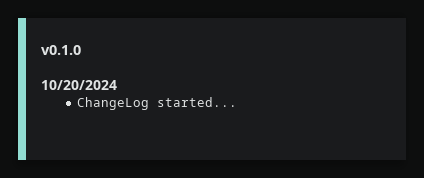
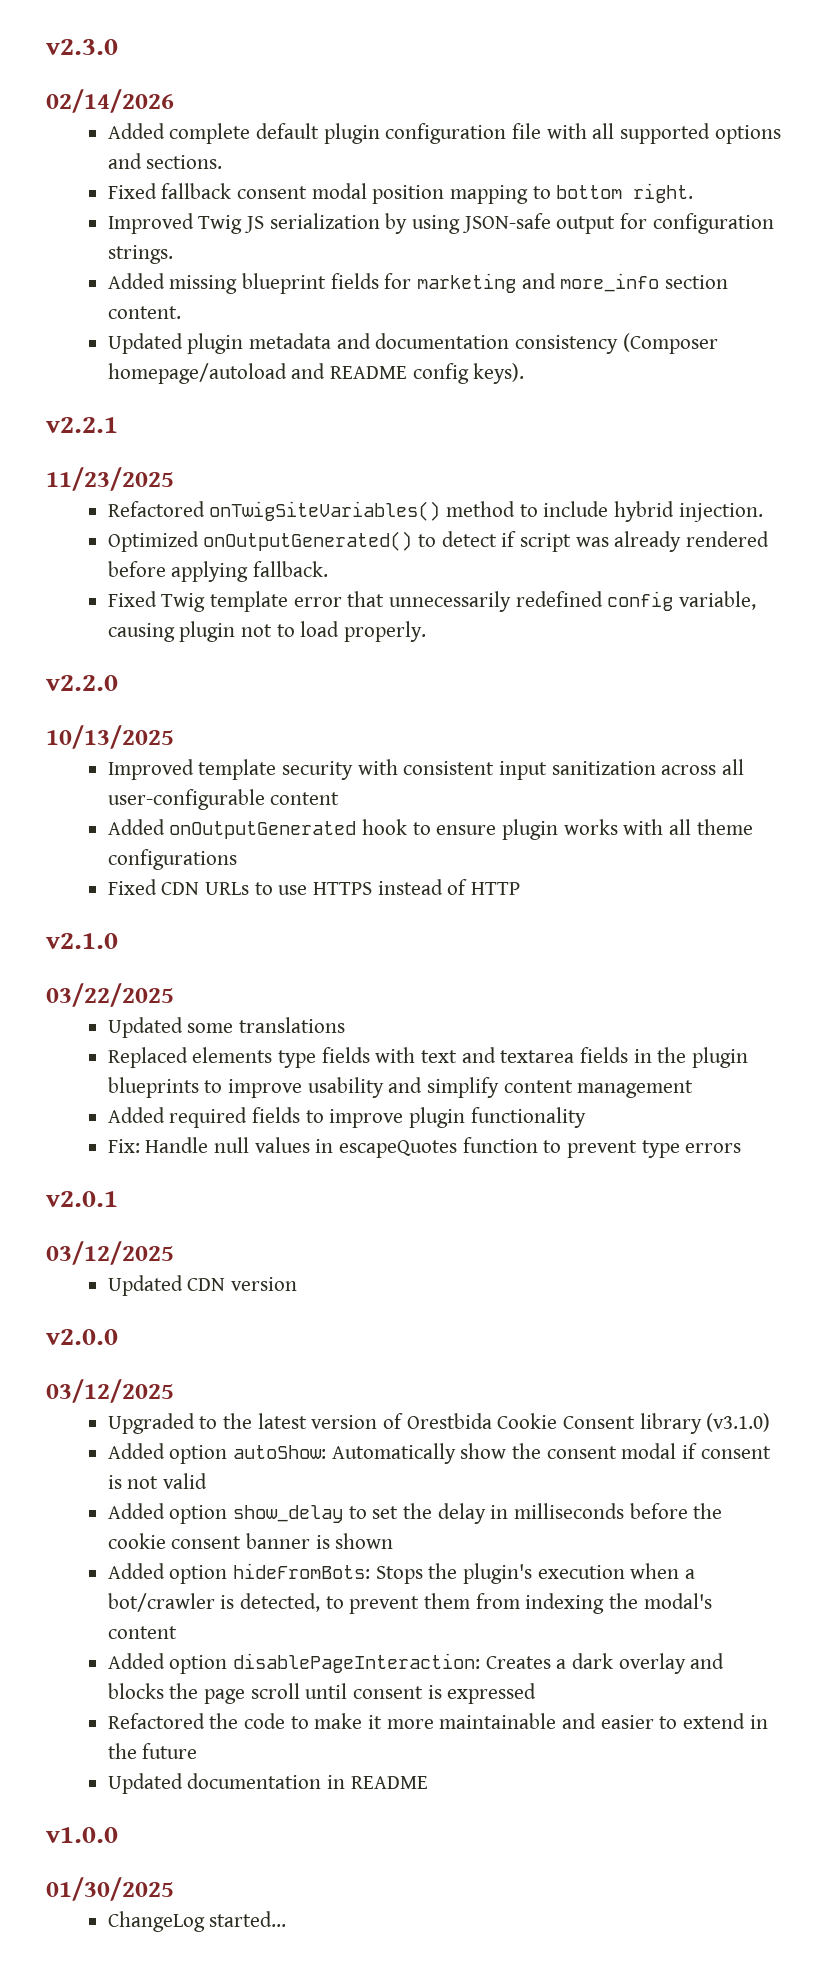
[41,45,81,55] [41,80,117,90] v0.1.0 // 10/20/2024 -> [46,39,118,55] [46,89,174,113] [107,123,781,144] [107,153,223,169] [107,183,694,204] [107,213,774,234] [107,245,173,264] [107,273,728,294] [107,306,181,319] [107,333,718,354] [107,363,525,384] [46,417,118,433] [46,467,174,491] [107,501,763,522] [107,531,769,552] [107,561,328,582] [107,591,756,612] [107,621,426,642] [46,675,118,691] [46,725,174,749] [107,759,744,780] [107,789,340,810] [107,819,753,840] [107,849,237,870] [107,879,520,895] [46,933,118,949] [46,983,174,1007] [107,1017,345,1038] [107,1047,748,1068] [107,1077,694,1098] [107,1107,586,1128] [107,1137,742,1158] [46,1191,118,1207] [46,1241,174,1265] [107,1275,297,1296] [46,1329,118,1345] [46,1379,174,1403] [107,1413,771,1434] [107,1443,771,1464] [107,1473,207,1489] [107,1503,723,1524] [107,1533,394,1549] [107,1563,695,1584] [107,1593,712,1614] [107,1626,177,1639] [107,1653,725,1674] [107,1683,537,1704] [107,1713,768,1729] [107,1743,198,1759] [107,1773,428,1794] [46,1827,118,1843] [46,1877,174,1901] v2.3.0 // 02/14/2026 // Added complete default plugin configuration file with all supported options and sections. // Fixed fallback consent modal position mapping to bottom right. // Improved Twig JS serialization by using JSON-safe output for configuration strings. // Added missing blueprint fields for marketing and more_info section content. // Updated plugin metadata and documentation consistency (Composer homepage/autoload and README config keys). // v2.2.1 // 11/23/2025 // Refactored onTwigSiteVariables() method to include hybrid injection. // Optimized onOutputGenerated() to detect if script was already rendered before applying fallback. // Fixed Twig template error that unnecessarily redefined config variable, causing plugin not to load properly. // v2.2.0 // 10/13/2025 // Improved template security with consistent input sanitization across all user-configurable content // Added onOutputGenerated hook to ensure plugin works with all theme configurations // Fixed CDN URLs to use HTTPS instead of HTTP // v2.1.0 // 03/22/2025 // Updated some translations // Replaced elements type fields with text and textarea fields in the plugin blueprints to improve usability and simplify content management // Added required fields to improve plugin functionality // Fix: Handle null values in escapeQuotes function to prevent type errors // v2.0.1 // 03/12/2025 // Updated CDN version // v2.0.0 // 03/12/2025 // Upgraded to the latest version of Orestbida Cookie Consent library (v3.1.0) // Added option autoShow: Automatically show the consent modal if consent is not valid // Added option show_delay to set the delay in milliseconds before the cookie consent banner is shown // Added option hideFromBots: Stops the plugin's execution when a bot/crawler is detected, to prevent them from indexing the modal's content // Added option disablePageInteraction: Creates a dark overlay and blocks the page scroll until consent is expressed // Refactored the code to make it more maintainable and easier to extend in the future // Updated documentation in README // v1.0.0 // 01/30/2025

